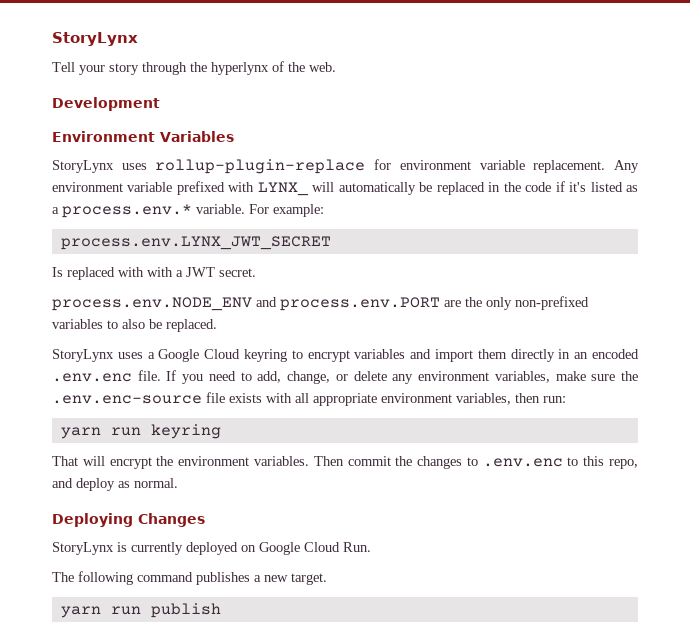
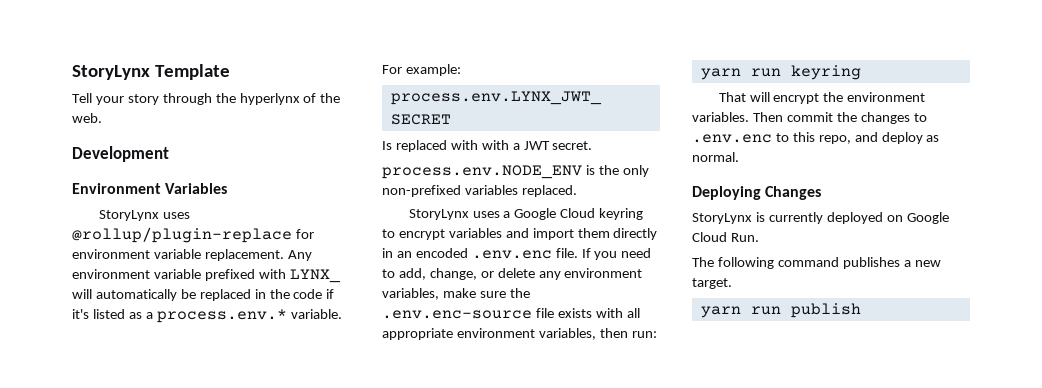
[52,32,138,46] StoryLynx -> [72,64,230,80] StoryLynx Template
[155,159,366,174] rollup-plugin-replace -> [72,227,292,243] @rollup/plugin-replace
[256,297,461,311] and process.env.PORT are -> [585,165,595,175] is
[107,319,162,329] to also be -> (518, 190) none

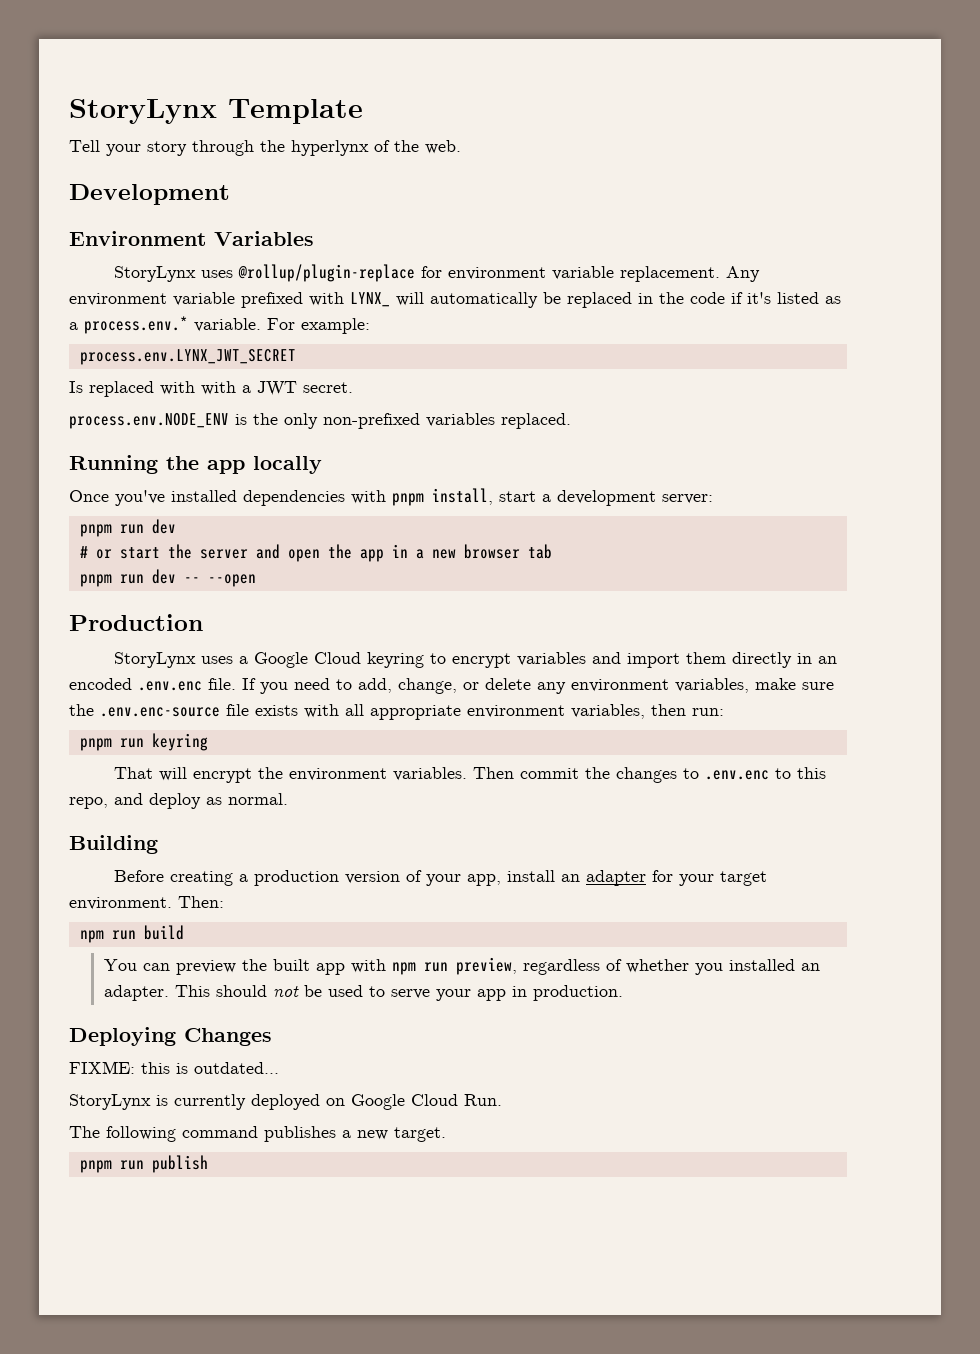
(577, 191) none -> [69,455,322,474] [69,488,713,506] [79,519,176,537] [79,544,552,562] [79,569,256,587] [69,614,203,631] // Running the app locally // Once you've installed dependencies with pnpm install, start a development server: // pnpm run dev // # or start the server and open the app in a new browser tab // pnpm run dev -- --open // Production
[700,68,741,80] yarn -> [79,738,112,751] pnpm
[692,186,822,200] Deploying Changes -> [69,835,158,854] [114,870,768,886] [69,896,224,910] [79,925,184,943] [103,957,820,975] [103,985,623,1001] [69,1027,272,1046] [69,1061,279,1074] Building // Before creating a production version of your app, install an adapter for your target environment. Then: // npm run build // You can preview the built app with npm run preview, regardless of whether you installed an adapter. This should not be used to serve your app in production. // Deploying Changes // FIXME: this is outdated...
[700,306,741,318] yarn -> [79,1160,112,1173] pnpm

